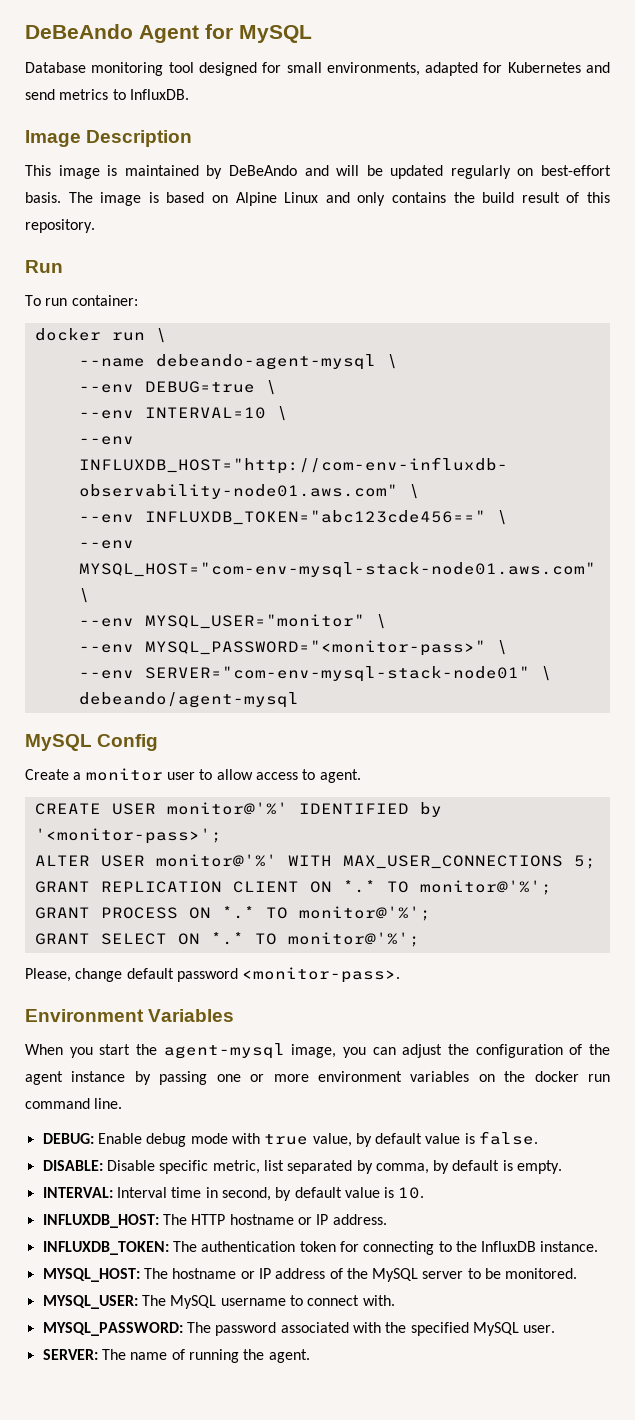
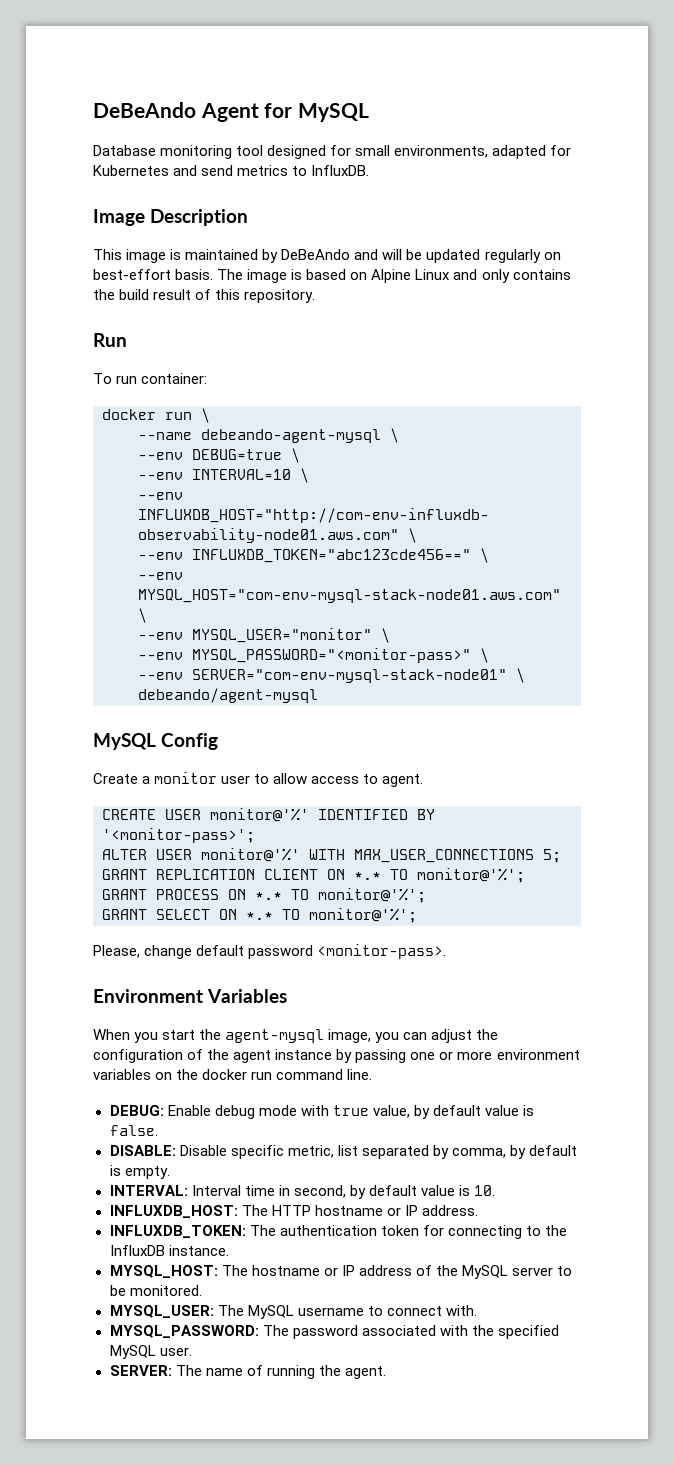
[419,802,442,817] by -> [417,809,435,820] BY

